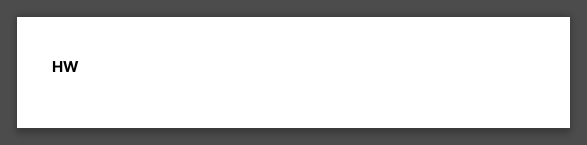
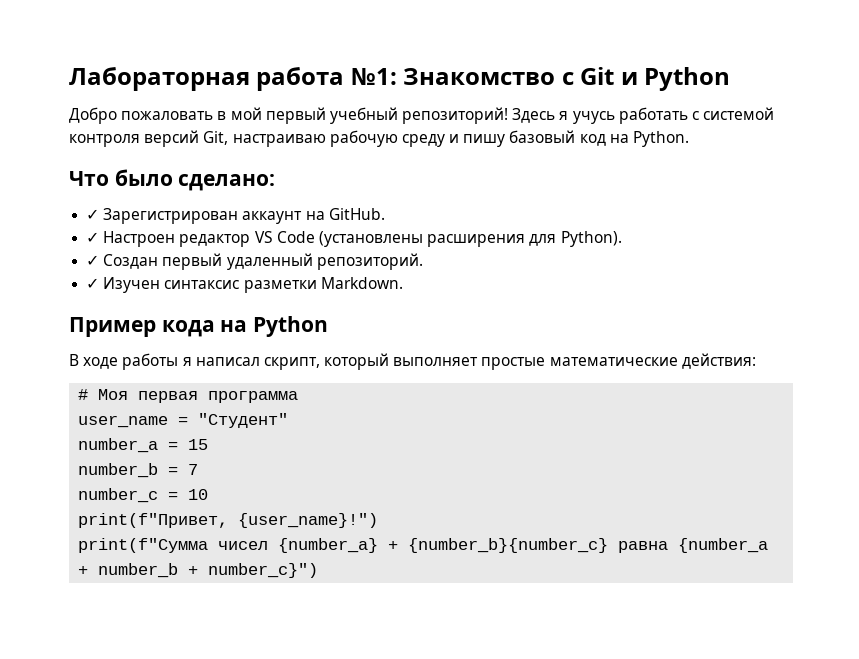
[52,61,79,72] HW -> [69,67,731,91] [69,107,775,124] [69,130,690,147] [69,169,276,191] [86,208,385,224] [86,231,622,247] [86,253,423,270] [86,277,403,293] [69,316,329,337] [69,353,756,370] [78,389,299,403] [78,413,289,428] [78,438,209,453] [78,463,199,478] [78,488,209,503] [78,513,379,528] [78,538,769,553] [78,563,319,578] Лабораторная работа №1: Знакомство с Git и Python // Добро пожаловать в мой первый учебный репозиторий! Здесь я учусь работать с системой контроля версий Git, настраиваю рабочую среду и пишу базовый код на Python. // Что было сделано: // ✓ Зарегистрирован аккаунт на GitHub. // ✓ Настроен редактор VS Code (установлены расширения для Python). // ✓ Создан первый удаленный репозиторий. // ✓ Изучен синтаксис разметки Markdown. // Пример кода на Python // В ходе работы я написал скрипт, который выполняет простые математические действия: // # Моя первая программа // user_name = "Студент" // number_a = 15 // number_b = 7 // number_c = 10 // print(f"Привет, {user_name}!") // print(f"Сумма чисел {number_a} + {number_b}{number_c} равна {number_a + number_b + number_c}")

